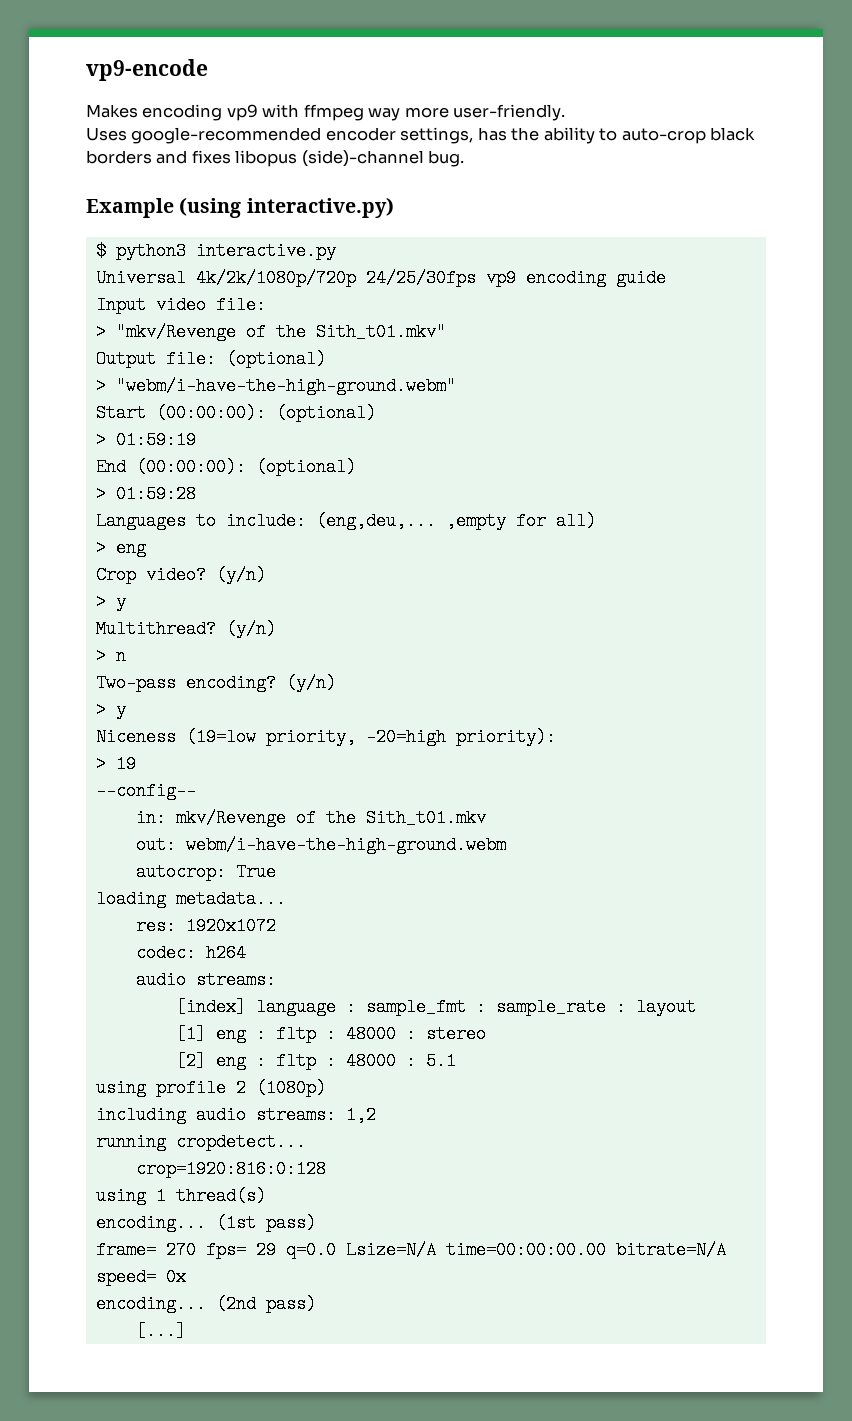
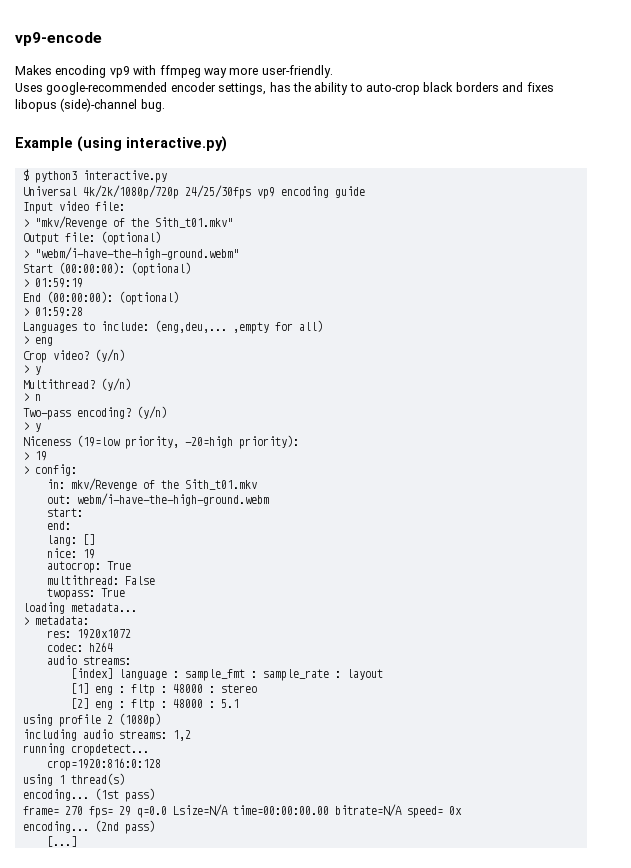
[95,782,196,800] --config-- -> [22,464,77,476] > config:
[135,863,226,881] autocrop: -> [46,508,83,517] [46,521,71,530] [46,534,95,546] [46,548,95,559] [46,561,131,573] [46,575,155,585] [46,588,95,600] start: // end: // lang: [] // nice: 19 // autocrop: True // multithread: False // twopass:
(286, 899) none -> [22,616,89,625] // > metadata:

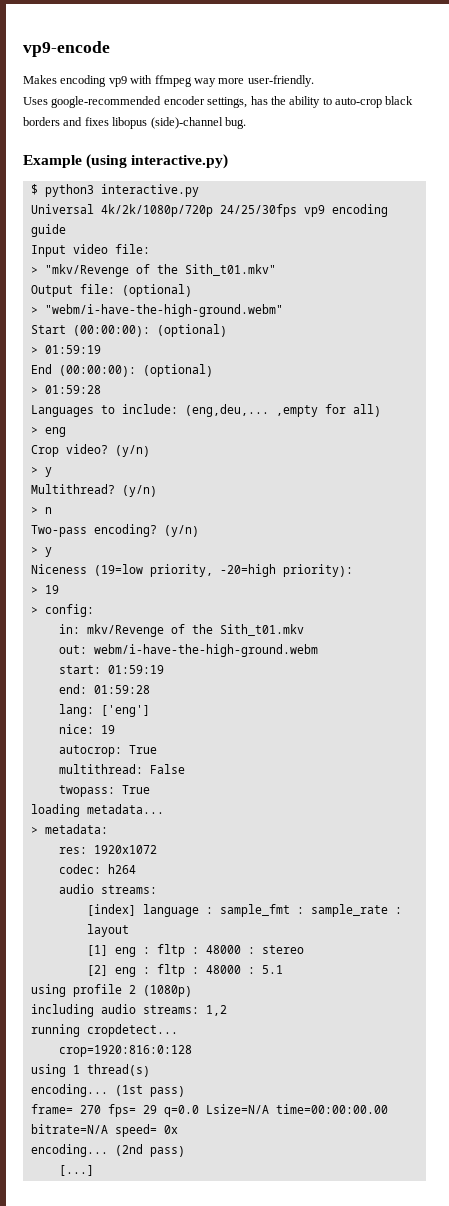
(83, 512) none -> [107,665,164,674] 01:59:19
(71, 525) none -> [93,685,150,694] 01:59:28
[82,534,95,545] [] -> [100,705,150,717] ['eng']

